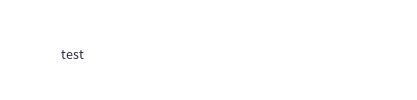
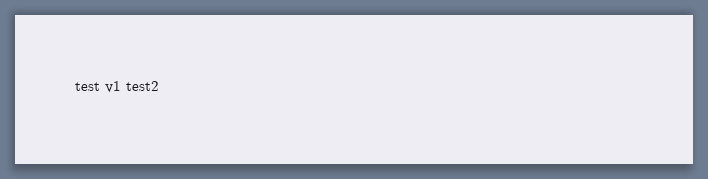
(84, 54) none -> [105,81,159,93] v1 test2

